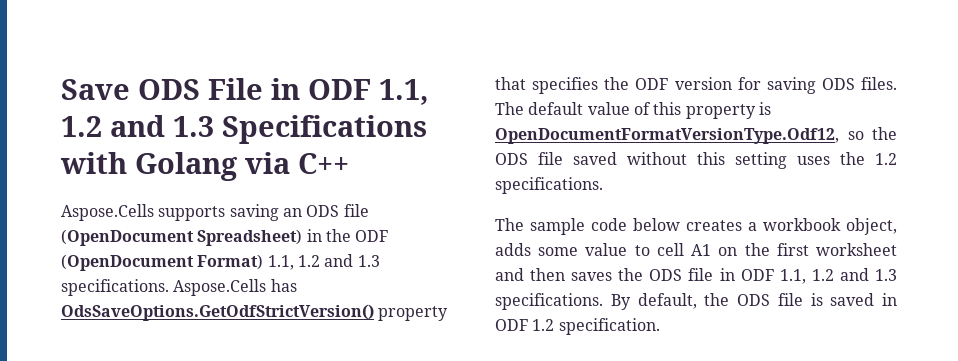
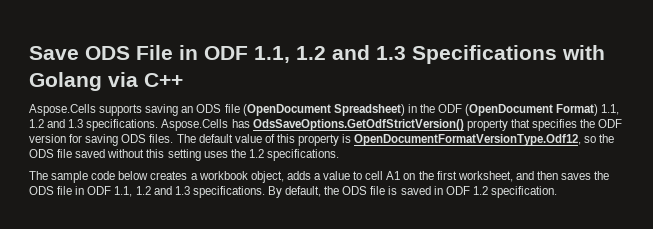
[538,247,579,256] some -> [313,173,321,180] a
[816,243,897,256] worksheet -> [457,171,513,182] worksheet,

